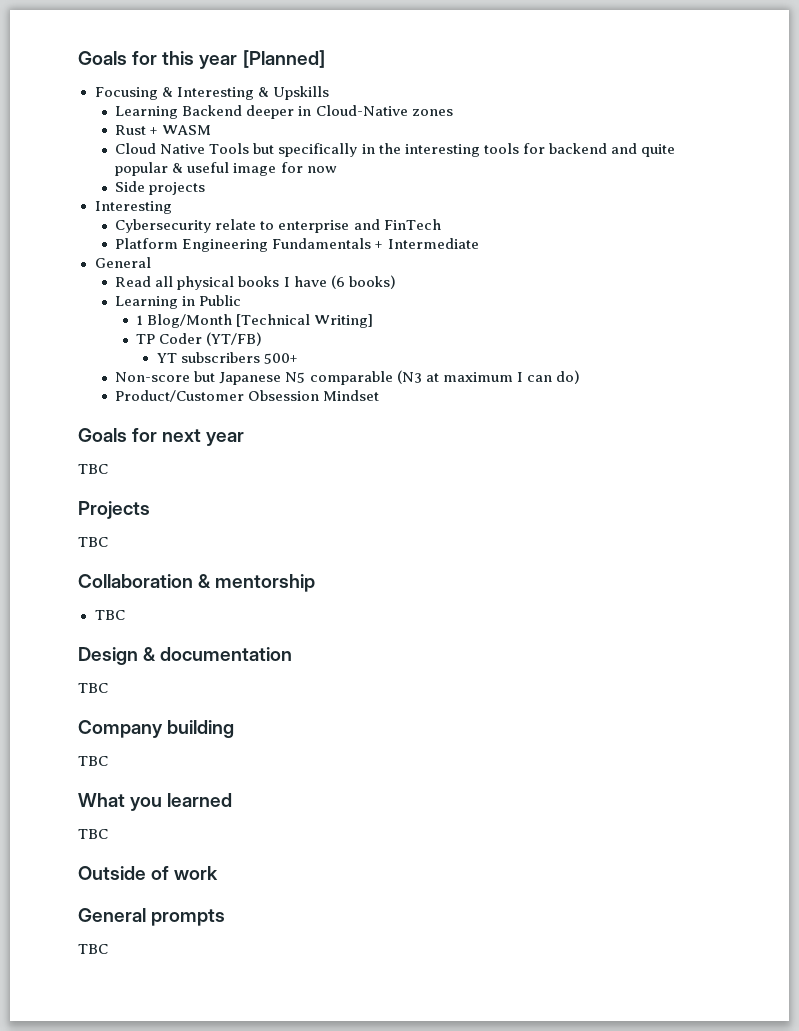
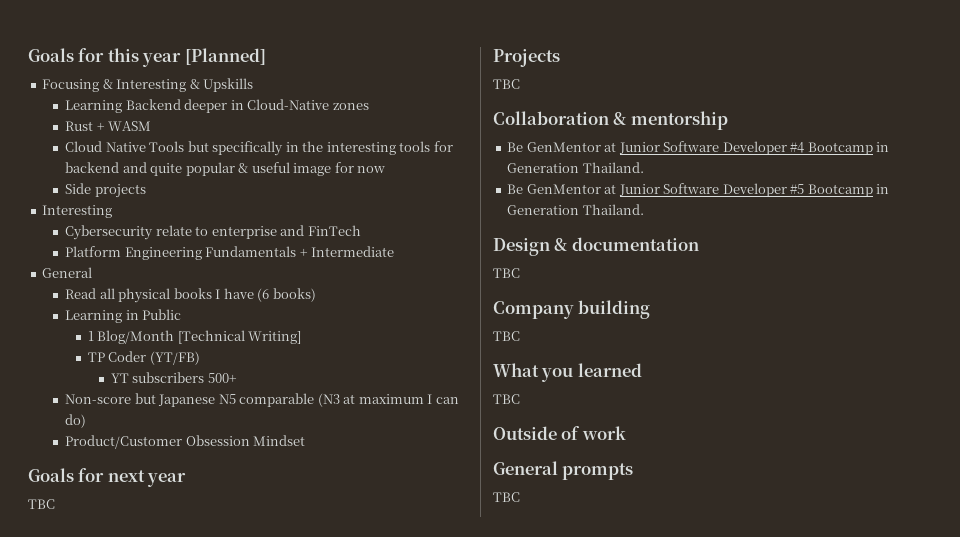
[94,610,125,620] TBC -> [507,141,890,155] [507,162,644,173] [507,183,890,197] [507,204,644,215] Be GenMentor at Junior Software Developer #4 Bootcamp in Generation Thailand. // Be GenMentor at Junior Software Developer #5 Bootcamp in Generation Thailand.

